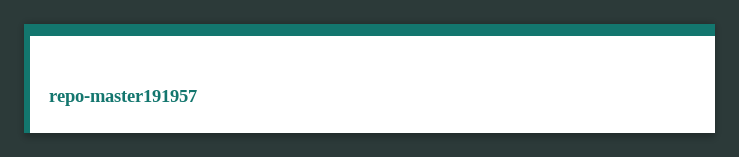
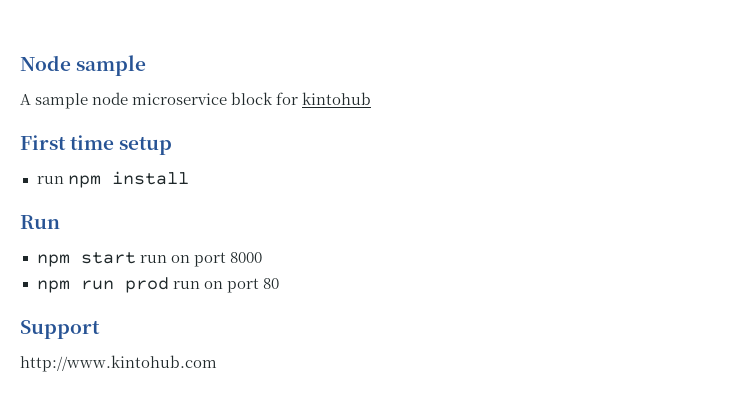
[49,90,197,106] repo-master191957 -> [20,55,147,76] [20,92,372,109] [20,135,173,155] [36,171,189,188] [20,215,60,229] [36,252,262,267] [36,277,279,293] [20,320,100,339] [20,355,217,372] Node sample // A sample node microservice block for kintohub // First time setup // run npm install // Run // npm start run on port 8000 // npm run prod run on port 80 // Support // http://www.kintohub.com

